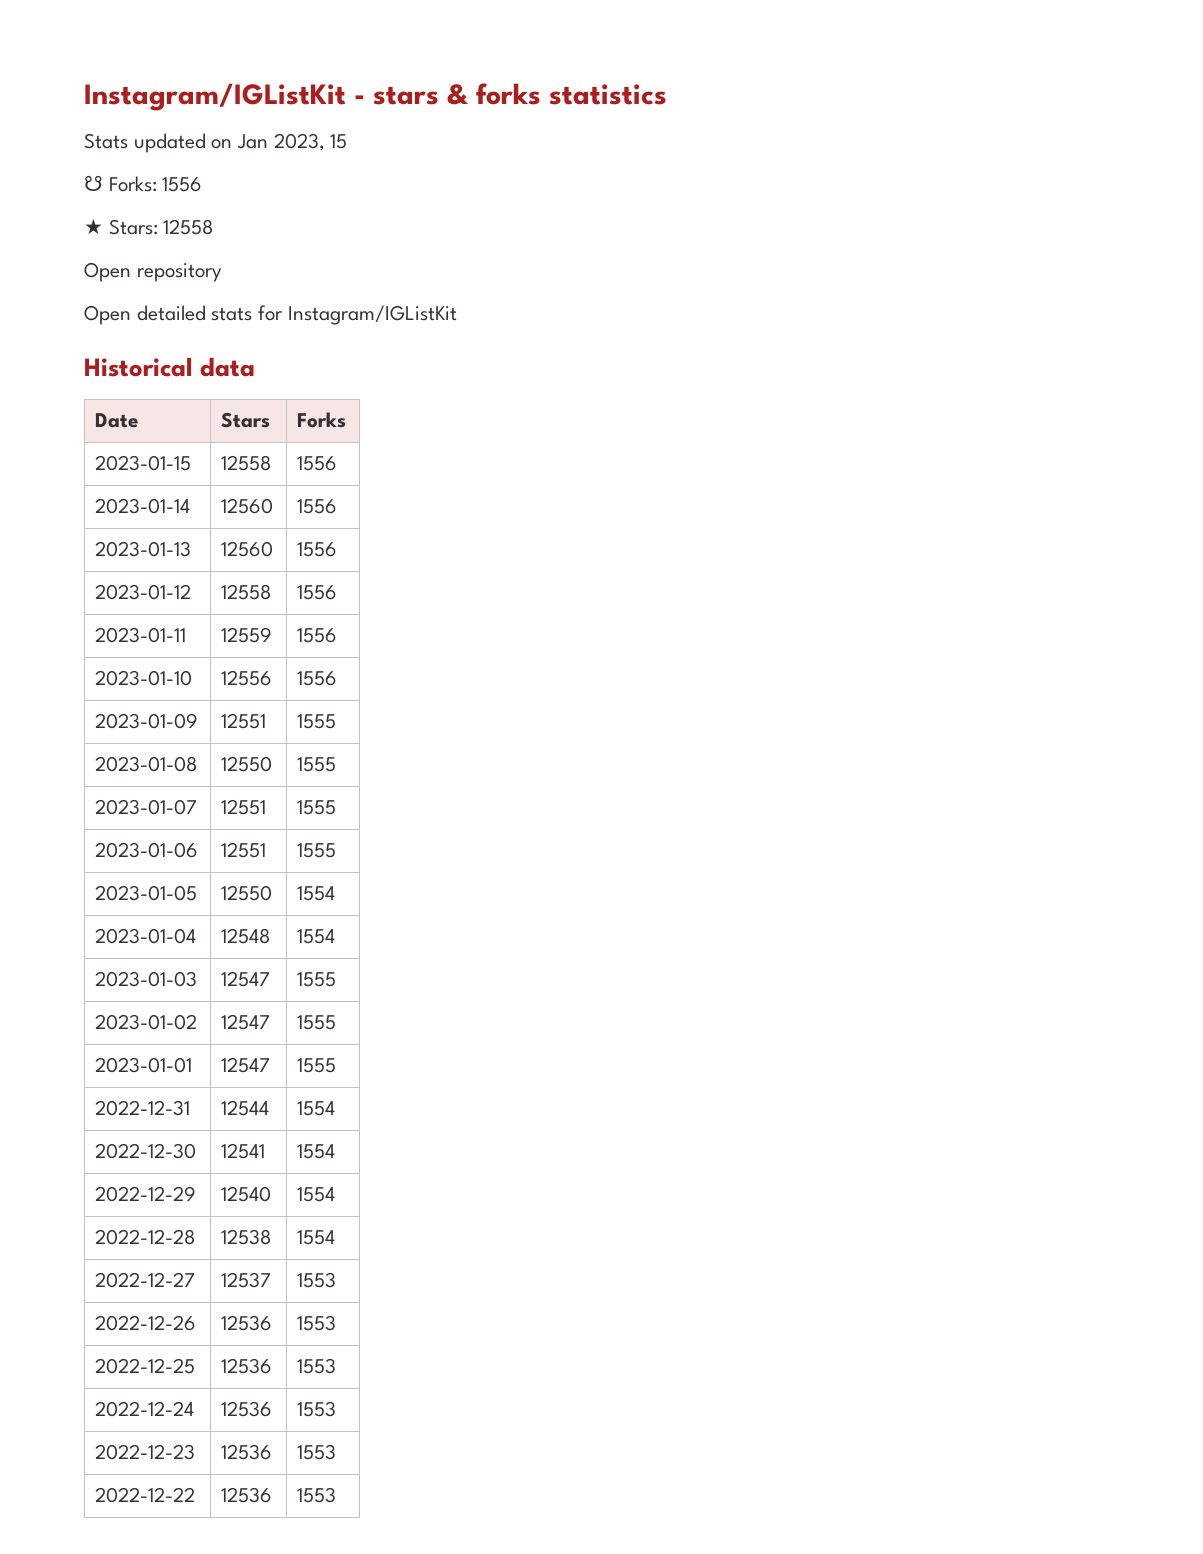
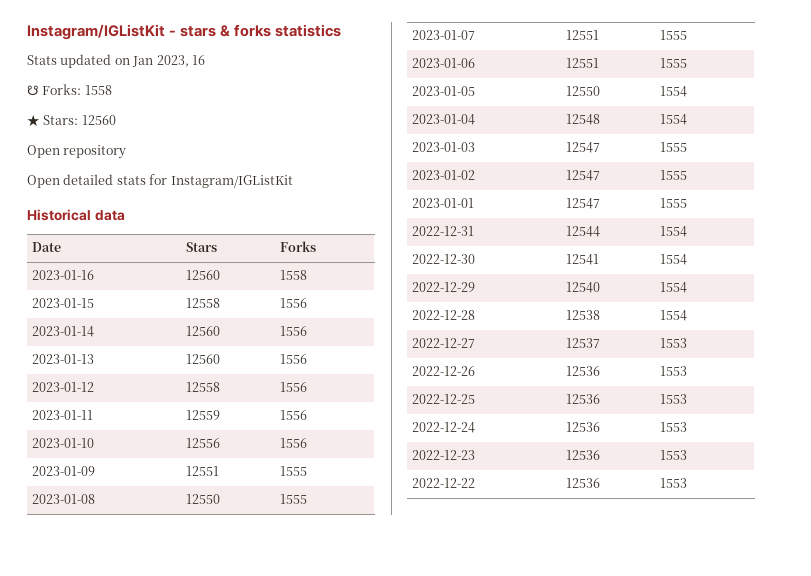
[330,134,348,149] 15 -> [191,55,205,65] 16
[162,177,203,192] 1556 -> [84,85,112,95] 1558
[163,219,214,235] 12558 -> [81,115,116,125] 12560
(347, 420) none -> [32,270,95,280] [186,270,221,280] [280,270,308,280] // 2023-01-16 | 12560 | 1558

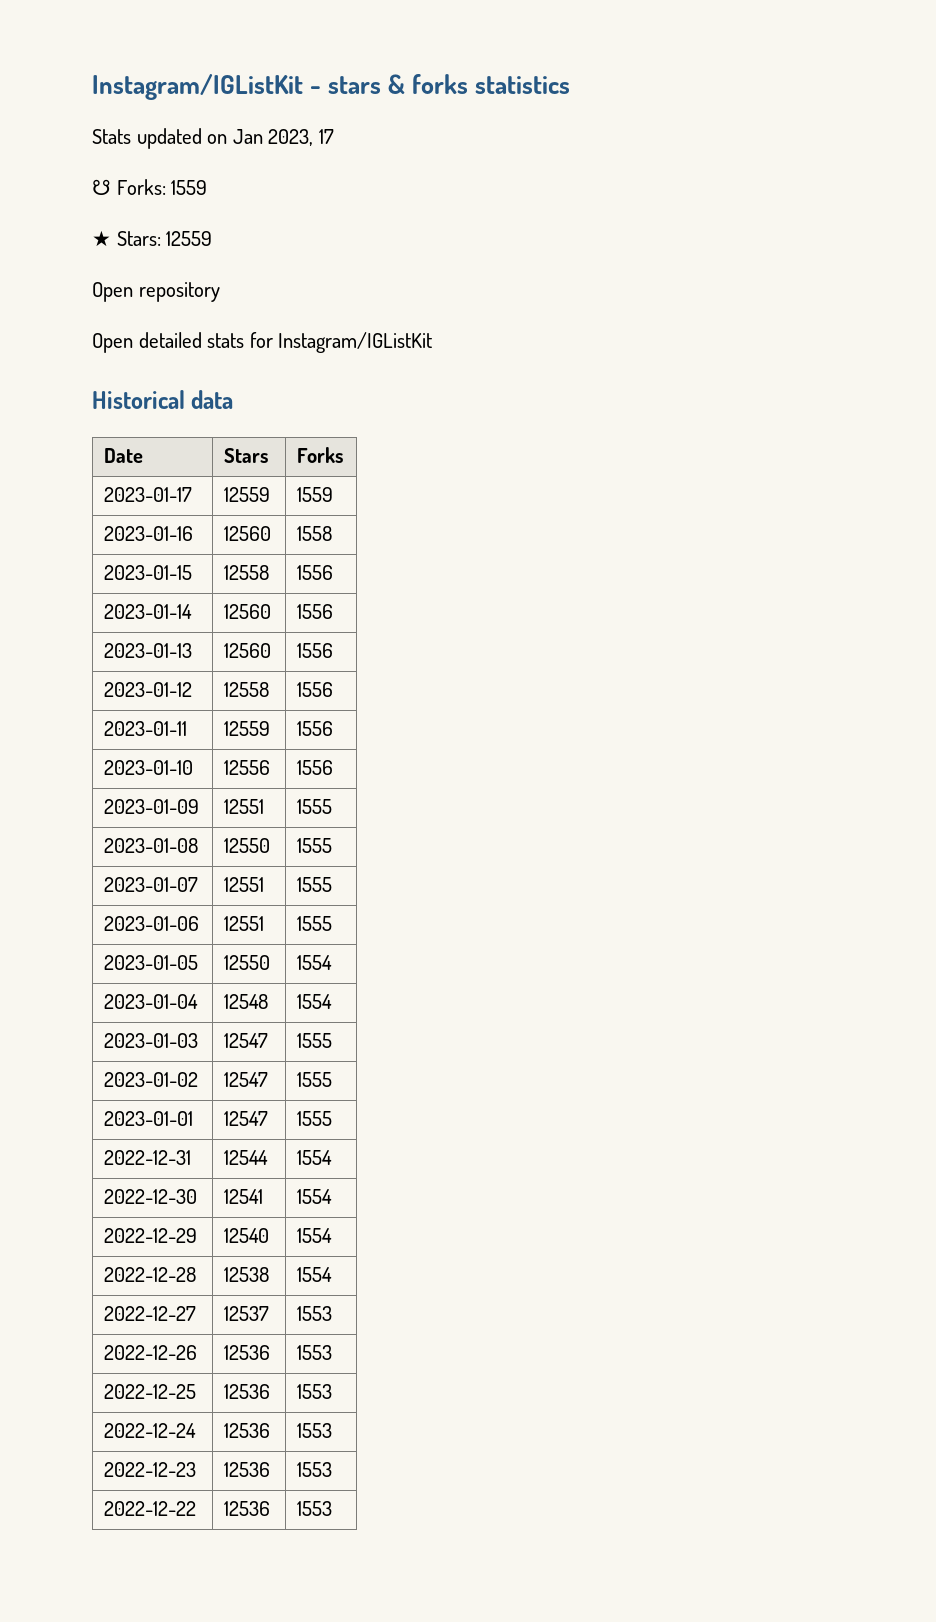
[191,55,205,65] 16 -> [318,129,334,144] 17
[84,85,112,95] 1558 -> [171,180,208,195] 1559
[81,115,116,125] 12560 -> [166,231,213,246] 12559
(317, 246) none -> [104,487,193,502] [224,487,271,502] [297,487,334,502] // 2023-01-17 | 12559 | 1559

